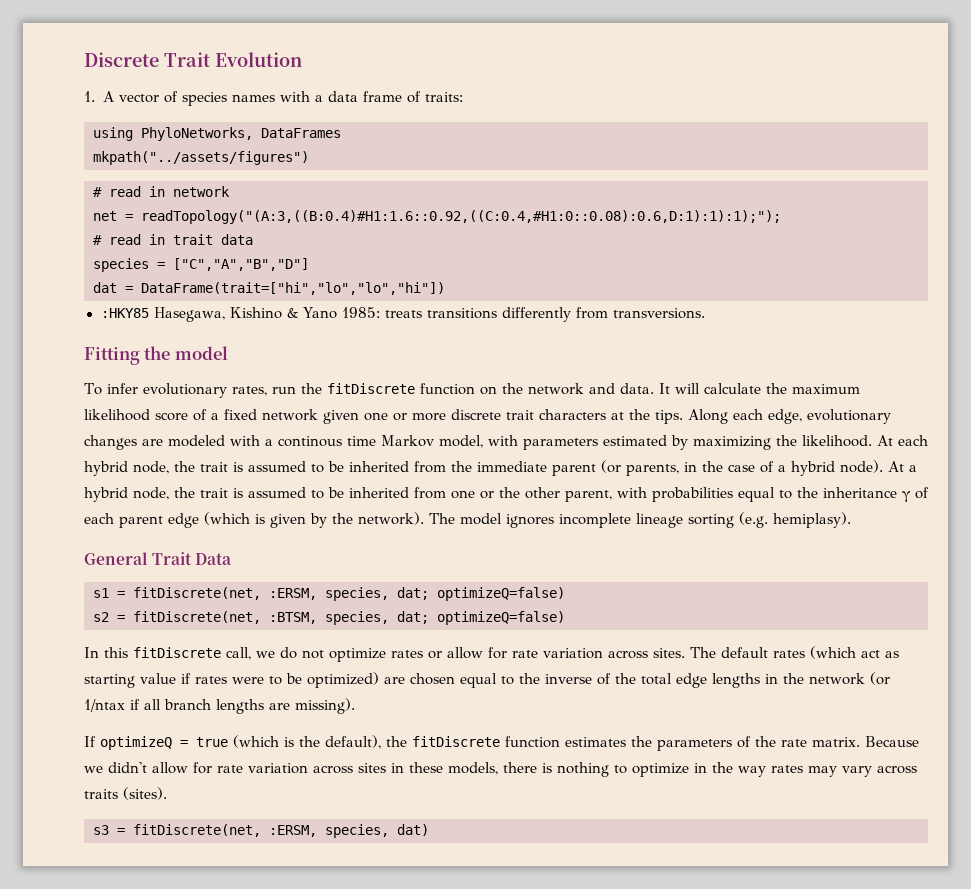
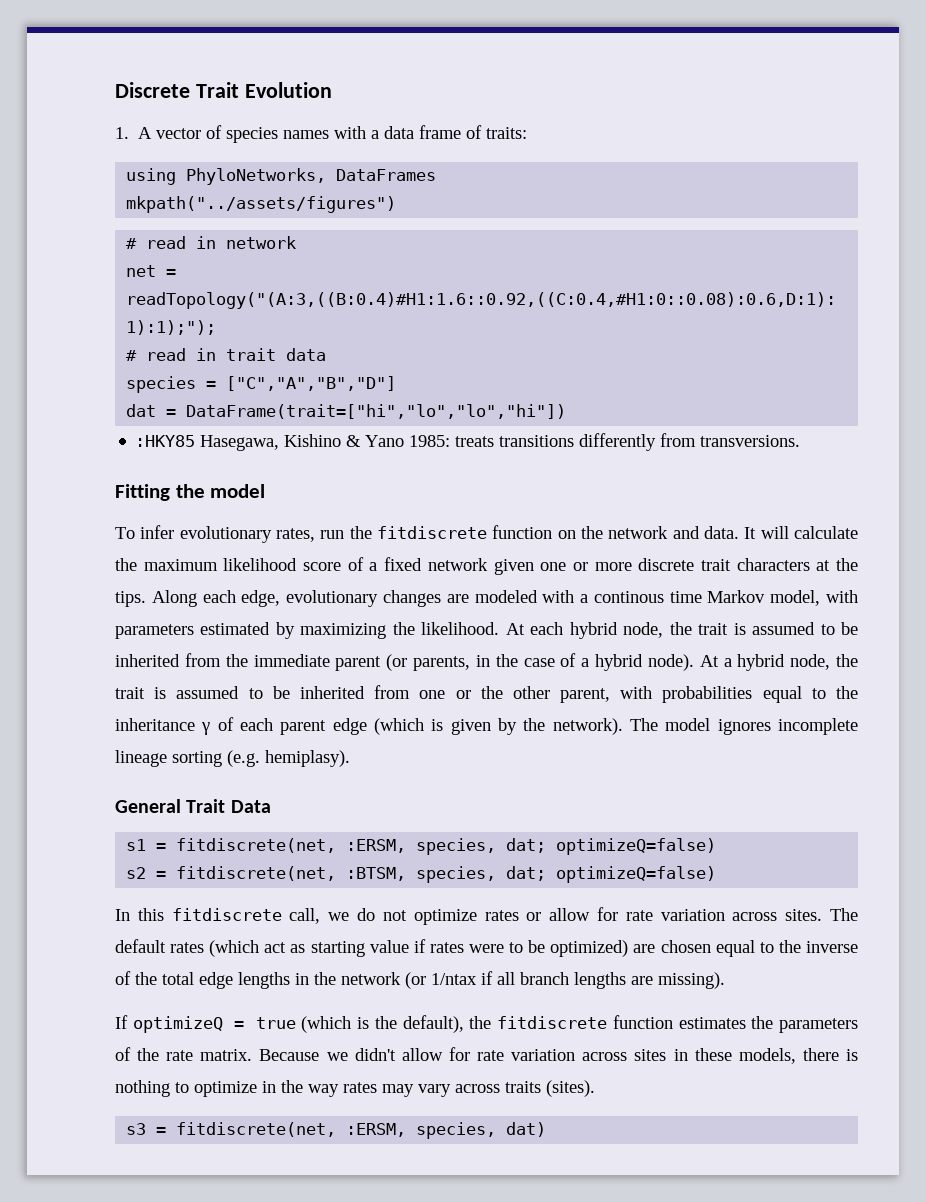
[326,383,415,394] fitDiscrete -> [377,526,487,539] fitdiscrete
[133,587,261,600] fitDiscrete(net, -> [176,838,337,853] fitdiscrete(net,
[133,611,261,624] fitDiscrete(net, -> [176,866,337,881] fitdiscrete(net,
[133,647,221,658] fitDiscrete -> [171,908,282,921] fitdiscrete
[412,736,500,747] fitDiscrete -> [497,1016,608,1029] fitdiscrete
[133,824,261,837] fitDiscrete(net, -> [176,1122,337,1137] fitdiscrete(net,

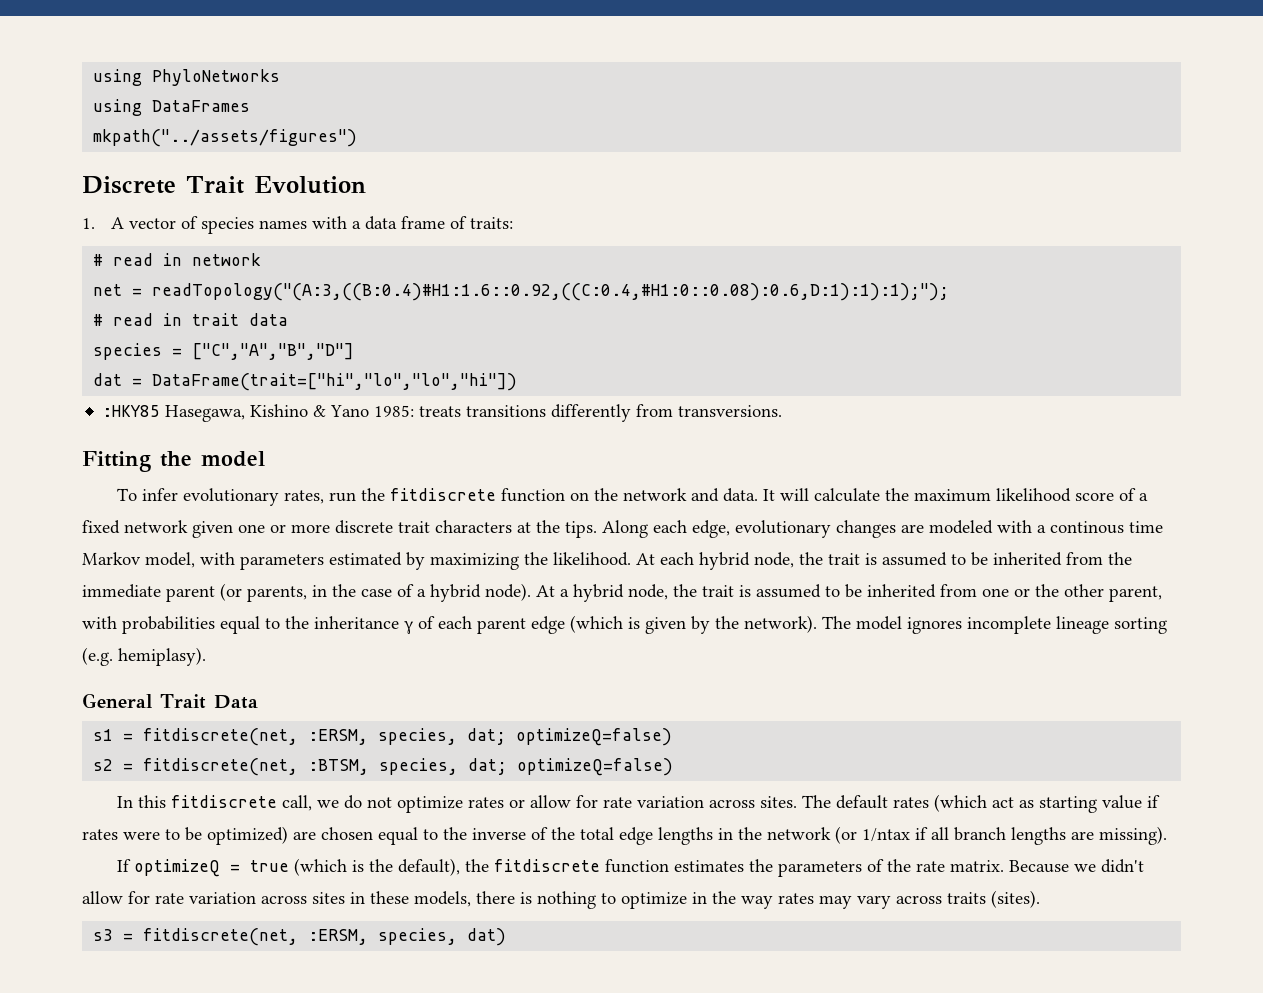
(115, 90) none -> [93,69,281,86] [93,99,251,116] [93,129,358,147] using PhyloNetworks // using DataFrames // mkpath("../assets/figures") //
[126,168,437,185] [126,196,397,213] // using PhyloNetworks, DataFrames // mkpath("../assets/figures") -> (514, 223) none

